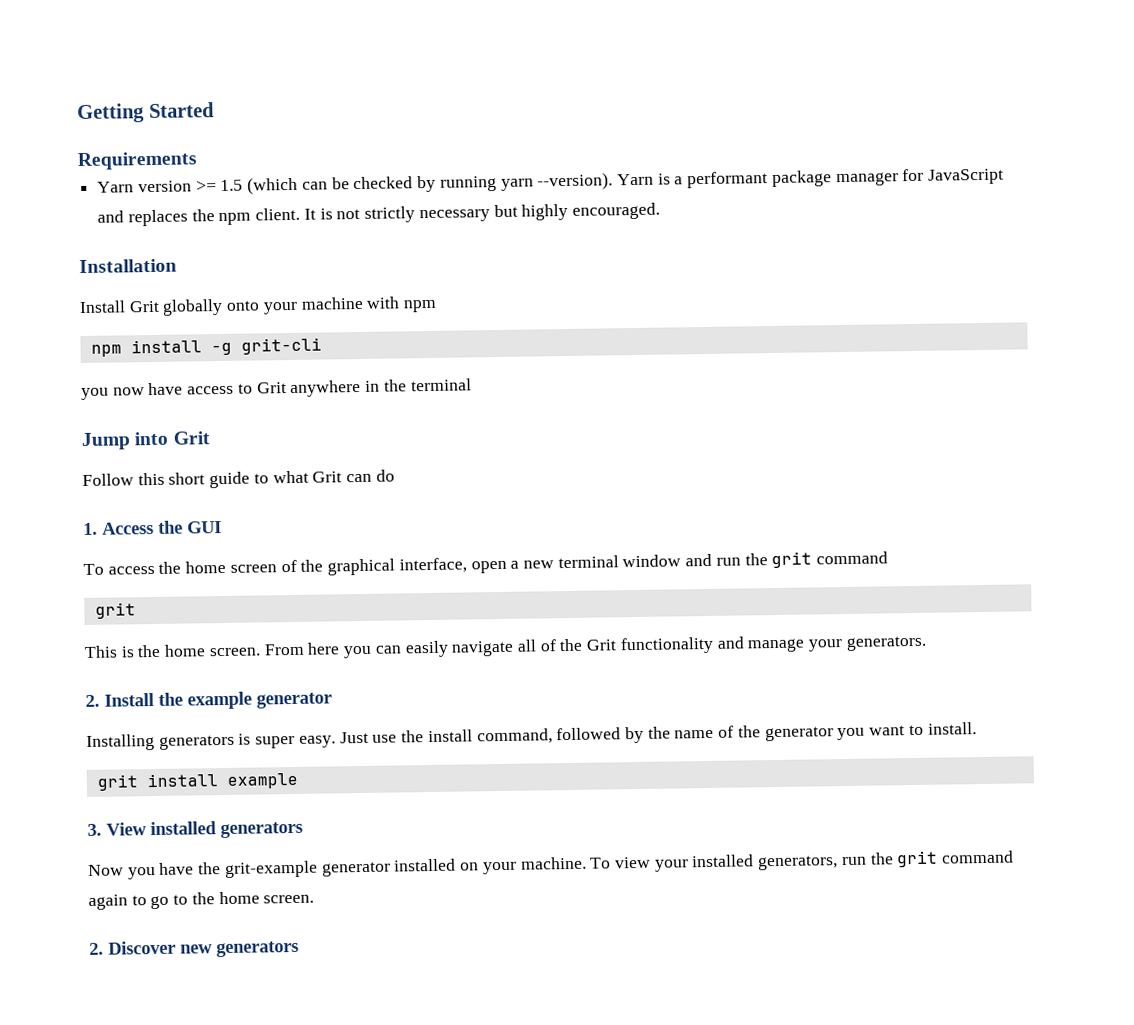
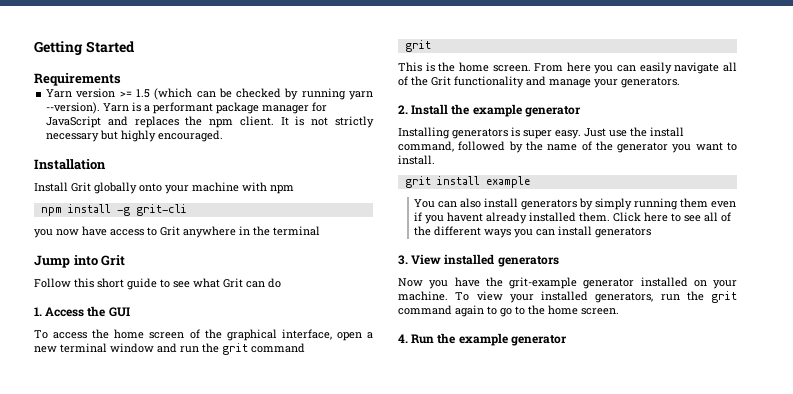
(269, 478) none -> [173,281,190,288] see
(298, 780) none -> [414,198,737,210] [414,212,732,224] [414,226,652,238] // You can also install generators by simply running them even if you havent already installed them. Click here to see all of the different ways you can install generators
[89,940,299,958] 2. Discover new generators -> [398,333,567,346] 4. Run the example generator

